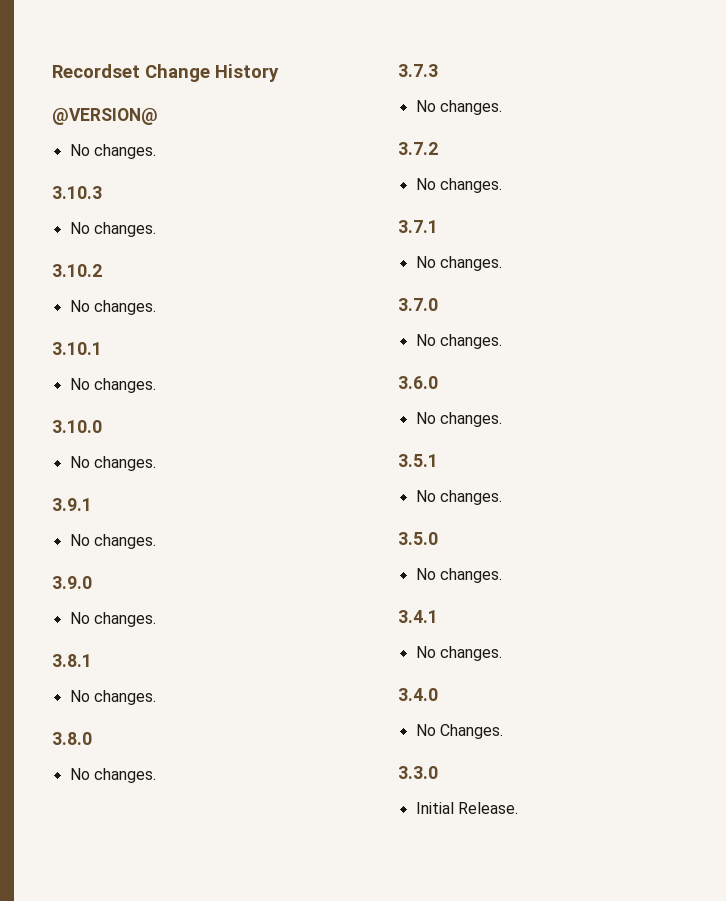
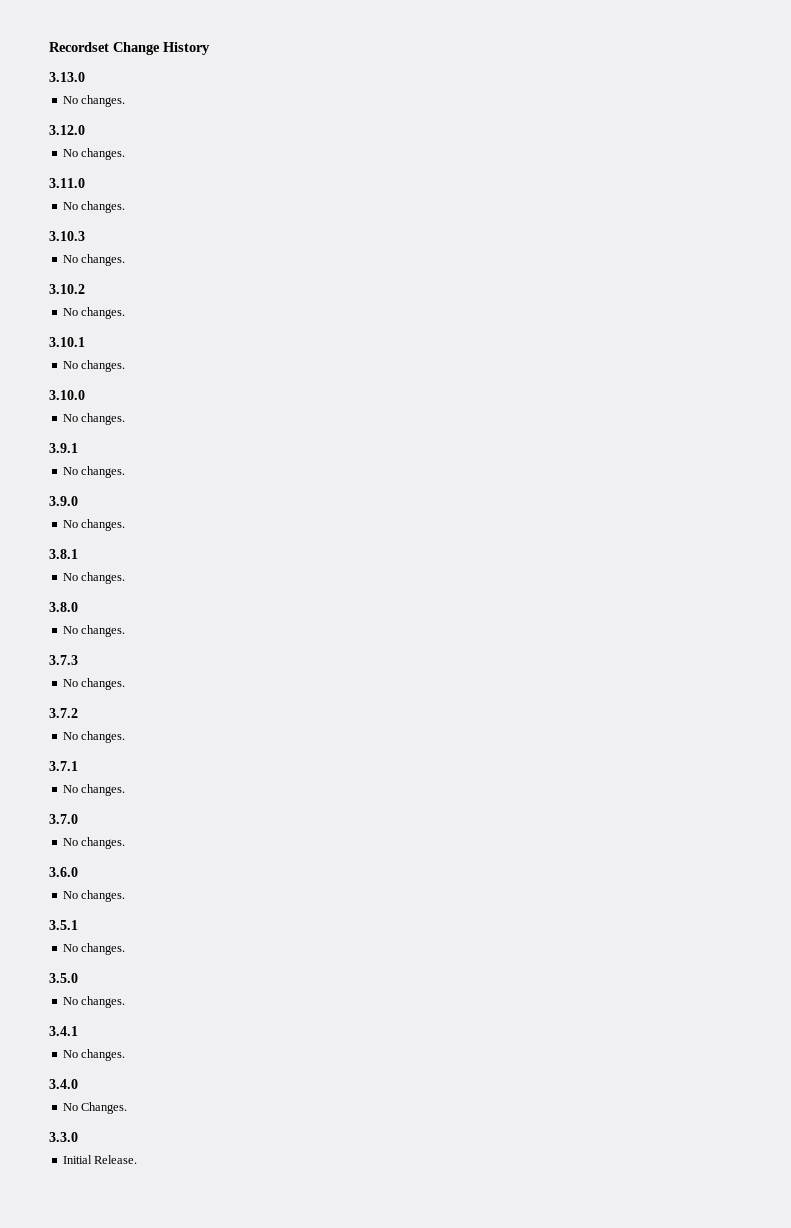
[52,108,158,125] @VERSION@ -> [49,72,85,82] [62,95,126,107] [49,125,85,135] [62,148,126,160] [49,178,85,188] 3.13.0 // No changes. // 3.12.0 // No changes. // 3.11.0

